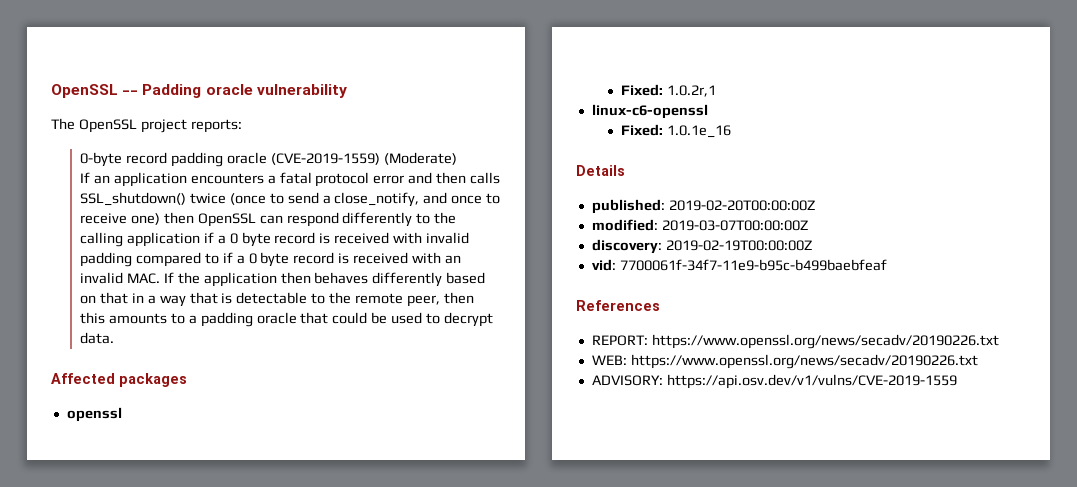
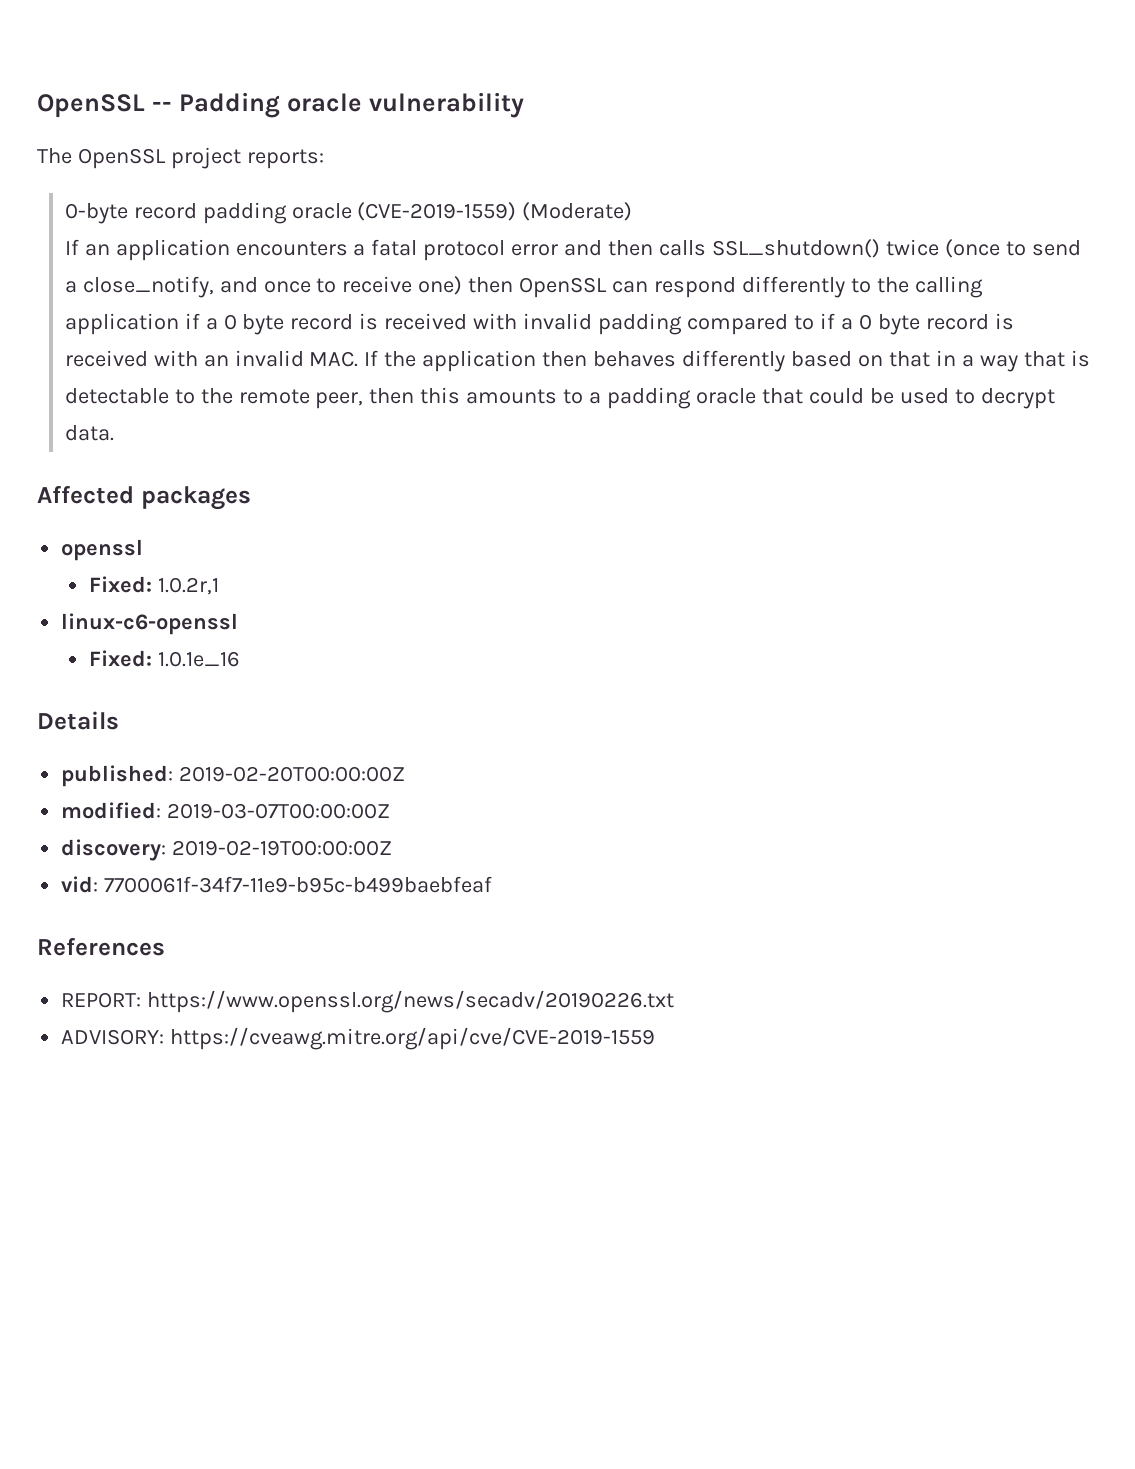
[591,354,978,369] // WEB: https://www.openssl.org/news/secadv/20190226.txt -> (675, 1001) none
[666,374,957,389] https://api.osv.dev/v1/vulns/CVE-2019-1559 -> [170,1027,656,1050] https://cveawg.mitre.org/api/cve/CVE-2019-1559

